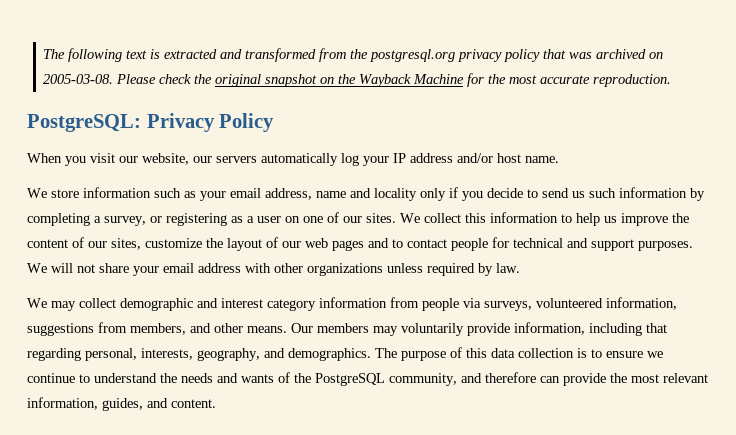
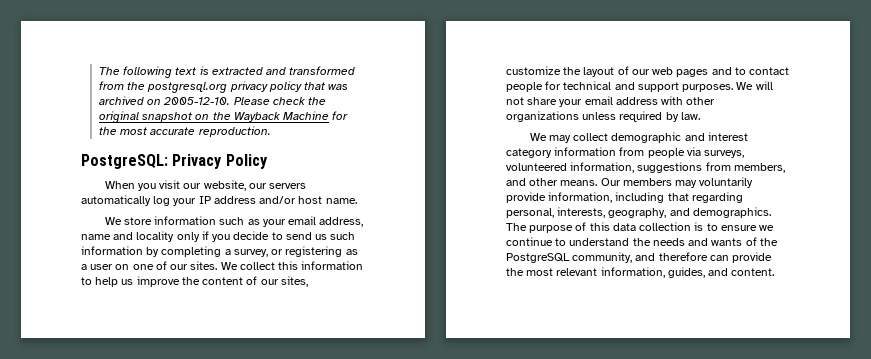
[43,74,114,84] 2005-03-08. -> [163,97,231,105] 2005-12-10.

